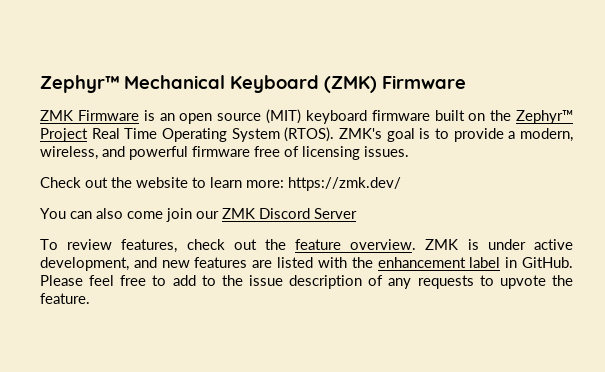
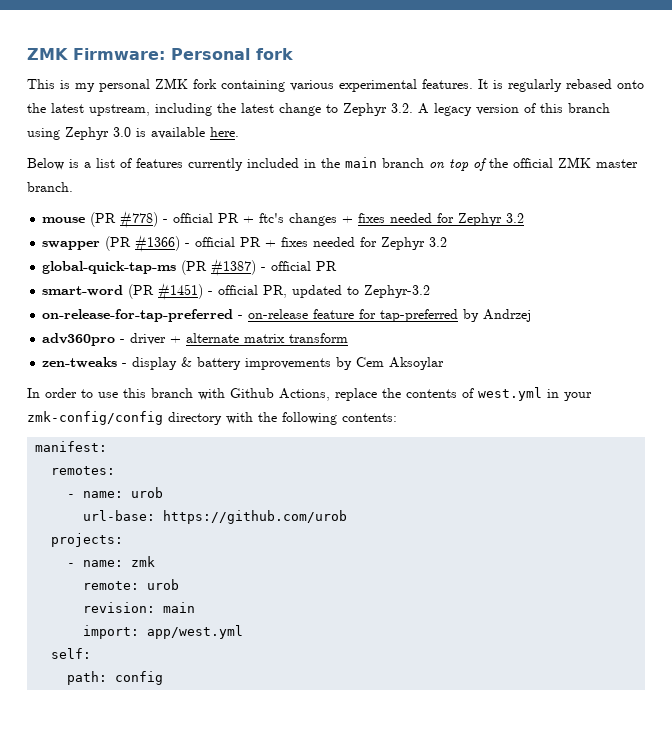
[40,75,466,93] [40,109,573,124] [40,127,574,142] [40,146,409,160] [40,177,401,191] [40,208,357,222] [40,239,573,253] [40,257,573,271] [40,275,574,289] [40,293,90,304] Zephyr™ Mechanical Keyboard (ZMK) Firmware // ZMK Firmware is an open source (MIT) keyboard firmware built on the Zephyr™ Project Real Time Operating System (RTOS). ZMK's goal is to provide a modern, wireless, and powerful firmware free of licensing issues. // Check out the website to learn more: https://zmk.dev/ // You can also come join our ZMK Discord Server // To review features, check out the feature overview. ZMK is under active development, and new features are listed with the enhancement label in GitHub. Please feel free to add to the issue description of any requests to upvote the feature. -> [27,48,293,60] [27,78,644,92] [27,103,610,116] [27,127,239,140] [27,157,638,171] [27,182,73,192] [42,211,525,229] [42,235,448,253] [42,259,338,277] [42,283,431,301] [42,309,532,322] [42,333,349,346] [42,357,445,370] [27,387,592,401] [27,411,397,425] [35,441,108,452] [51,466,116,475] [67,487,164,498] [83,510,348,524] [51,533,124,547] [67,556,156,567] [83,579,180,590] [83,602,196,613] [83,625,244,639] [51,648,92,659] [67,671,164,685] ZMK Firmware: Personal fork // This is my personal ZMK fork containing various experimental features. It is regularly rebased onto the latest upstream, including the latest change to Zephyr 3.2. A legacy version of this branch using Zephyr 3.0 is available here. // Below is a list of features currently included in the main branch on top of the official ZMK master branch. // mouse (PR #778) - official PR + ftc's changes + fixes needed for Zephyr 3.2 // swapper (PR #1366) - official PR + fixes needed for Zephyr 3.2 // global-quick-tap-ms (PR #1387) - official PR // smart-word (PR #1451) - official PR, updated to Zephyr-3.2 // on-release-for-tap-preferred - on-release feature for tap-preferred by Andrzej // adv360pro - driver + alternate matrix transform // zen-tweaks - display & battery improvements by Cem Aksoylar // In order to use this branch with Github Actions, replace the contents of west.yml in your zmk-config/config directory with the following contents: // manifest: // remotes: // - name: urob // url-base: https://github.com/urob // projects: // - name: zmk // remote: urob // revision: main // import: app/west.yml // self: // path: config

